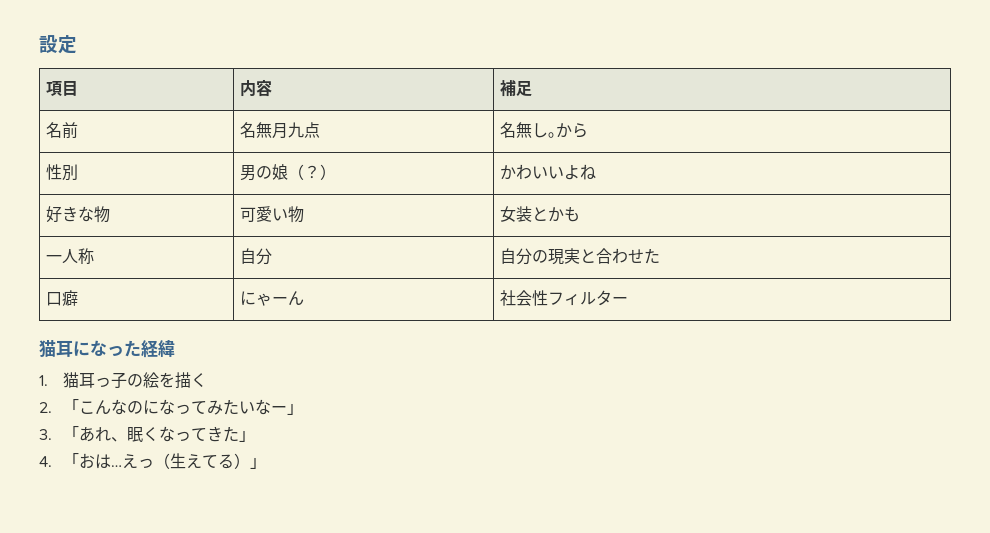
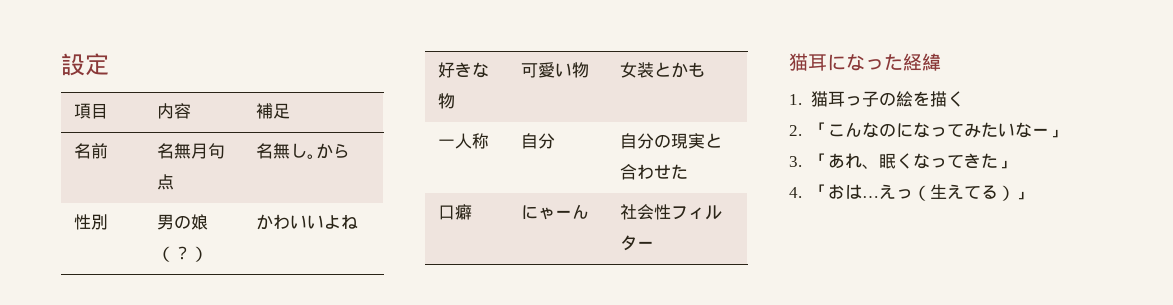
[288,122,305,138] 九 -> [208,143,226,159] 句

